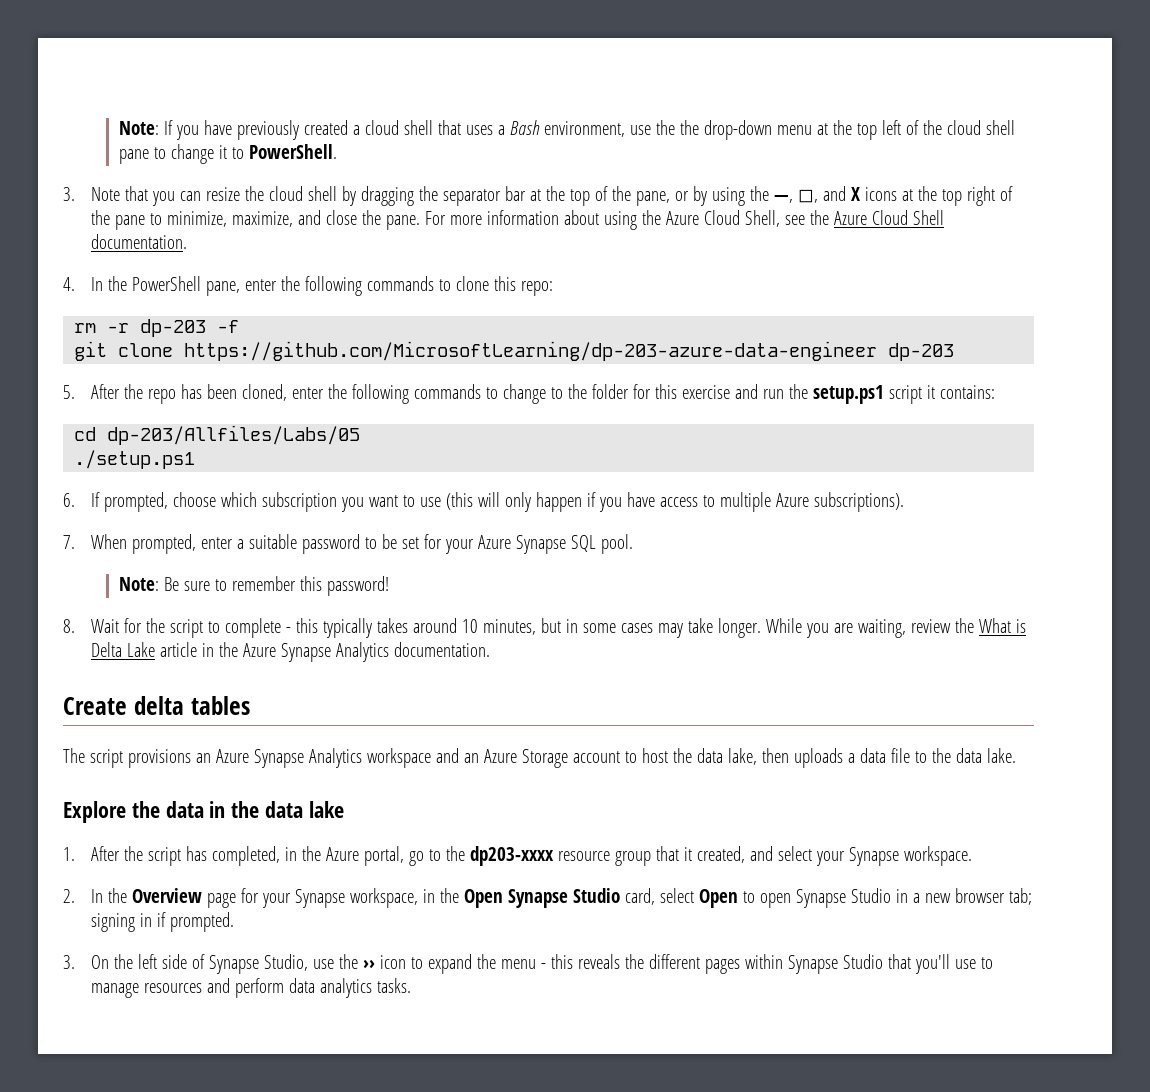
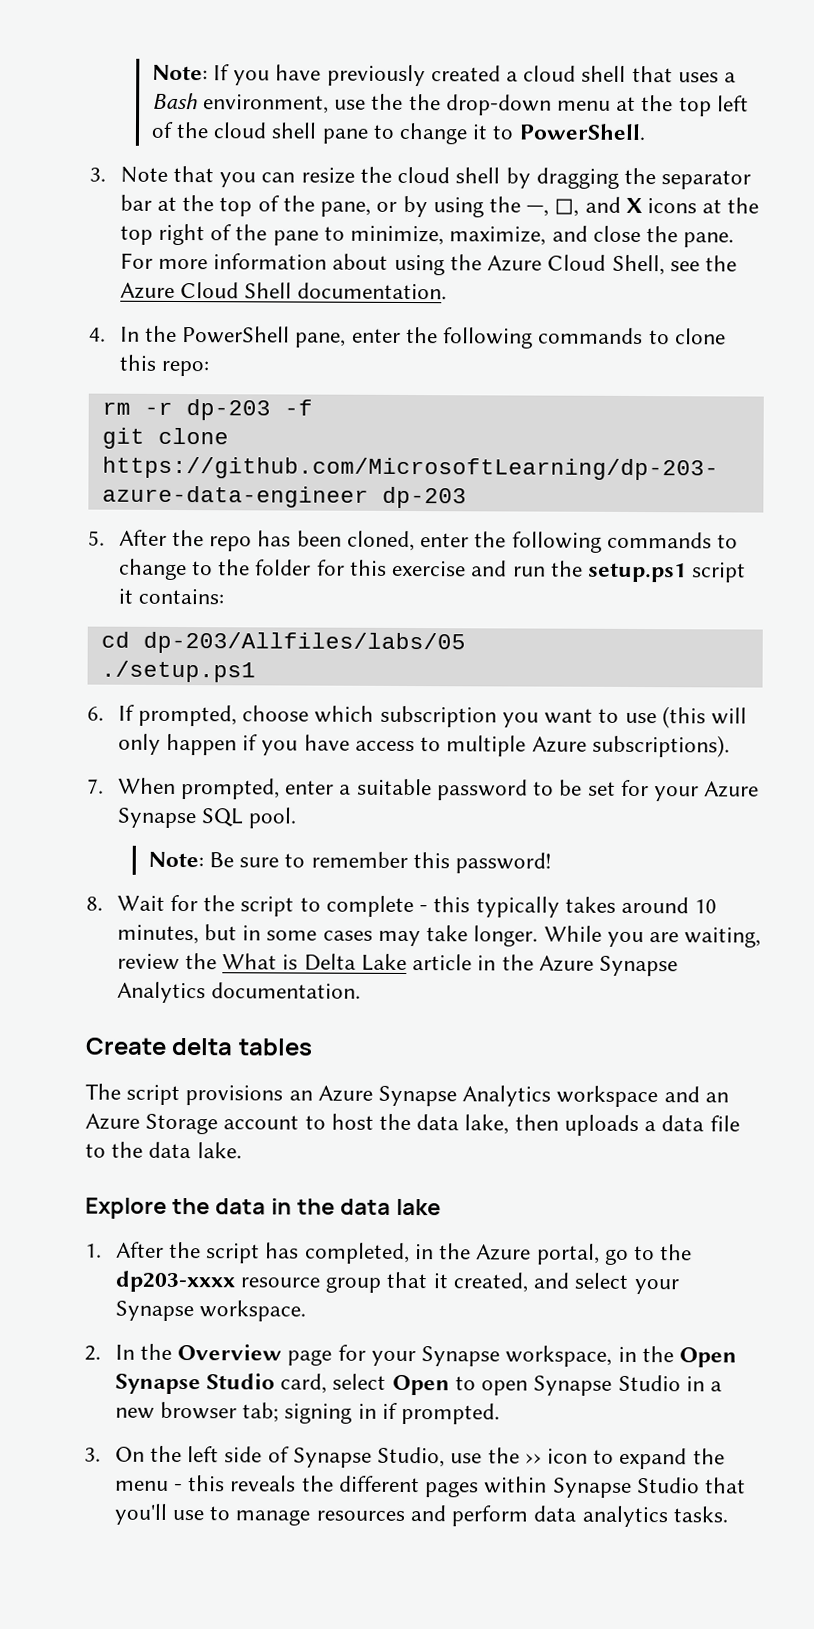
[107,425,361,445] dp-203/Allfiles/Labs/05 -> [142,631,466,655] dp-203/Allfiles/labs/05

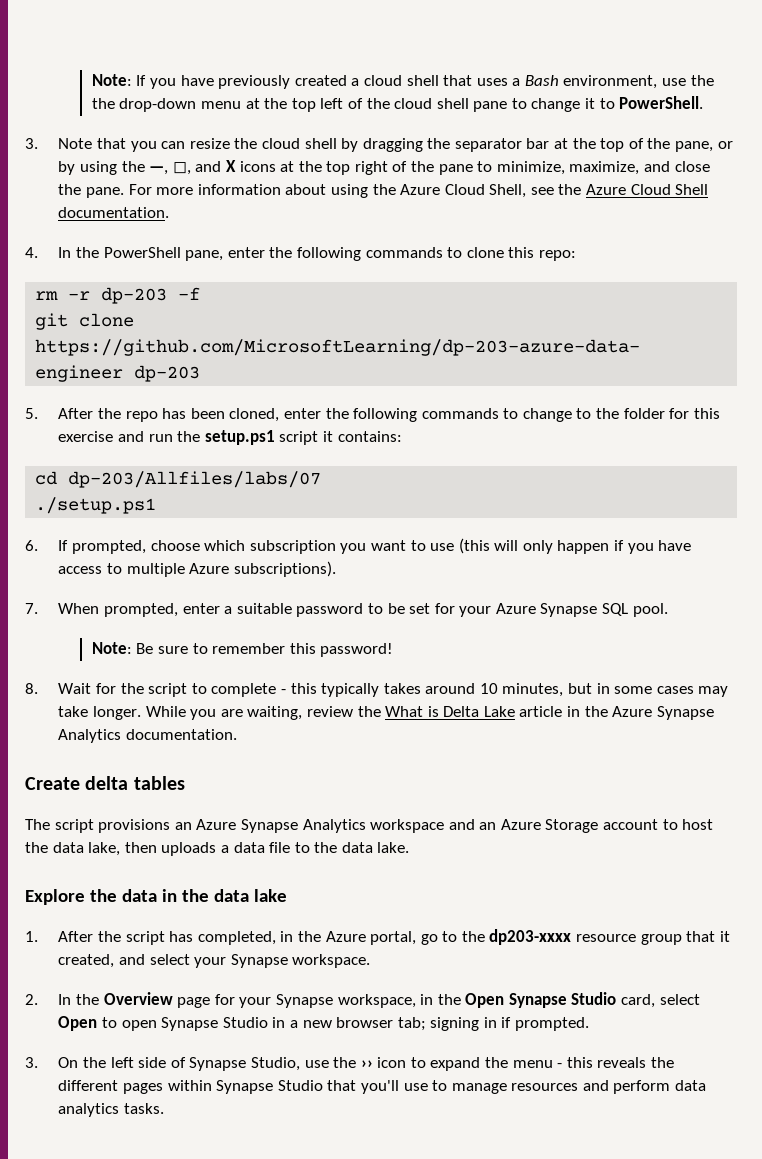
[142,631,466,655] dp-203/Allfiles/labs/05 -> [68,471,322,488] dp-203/Allfiles/labs/07

